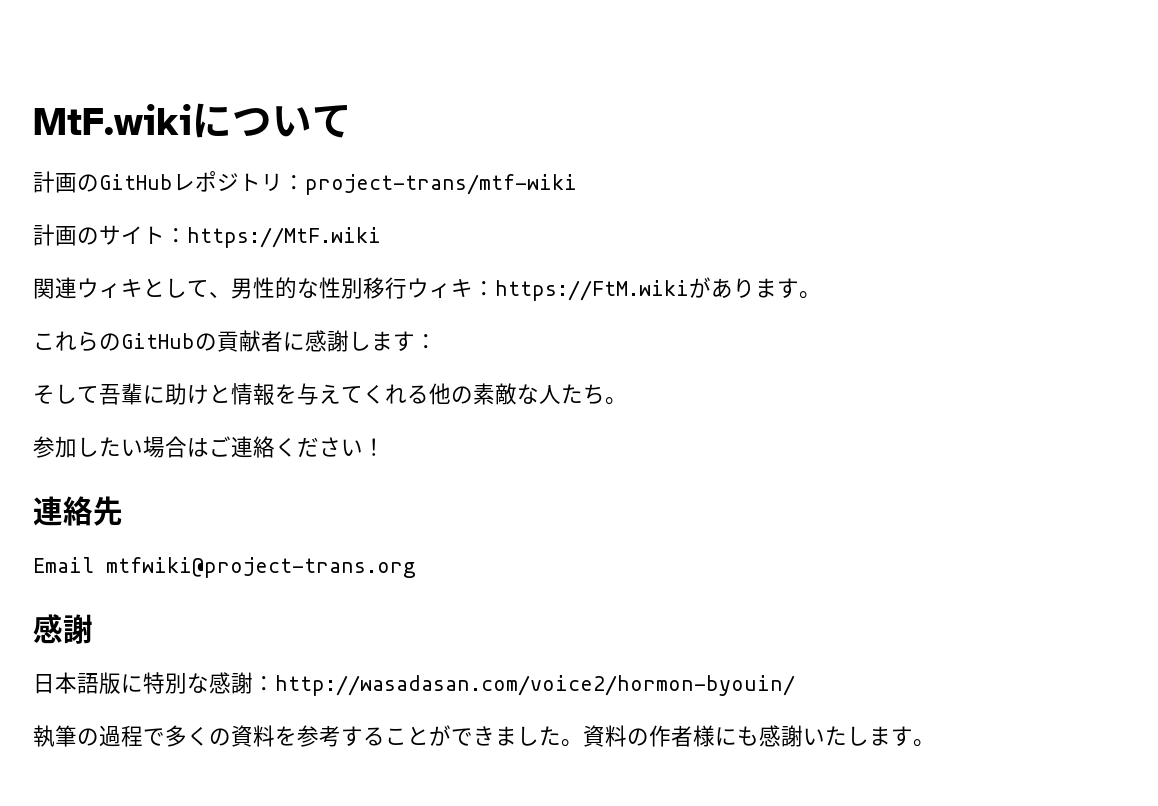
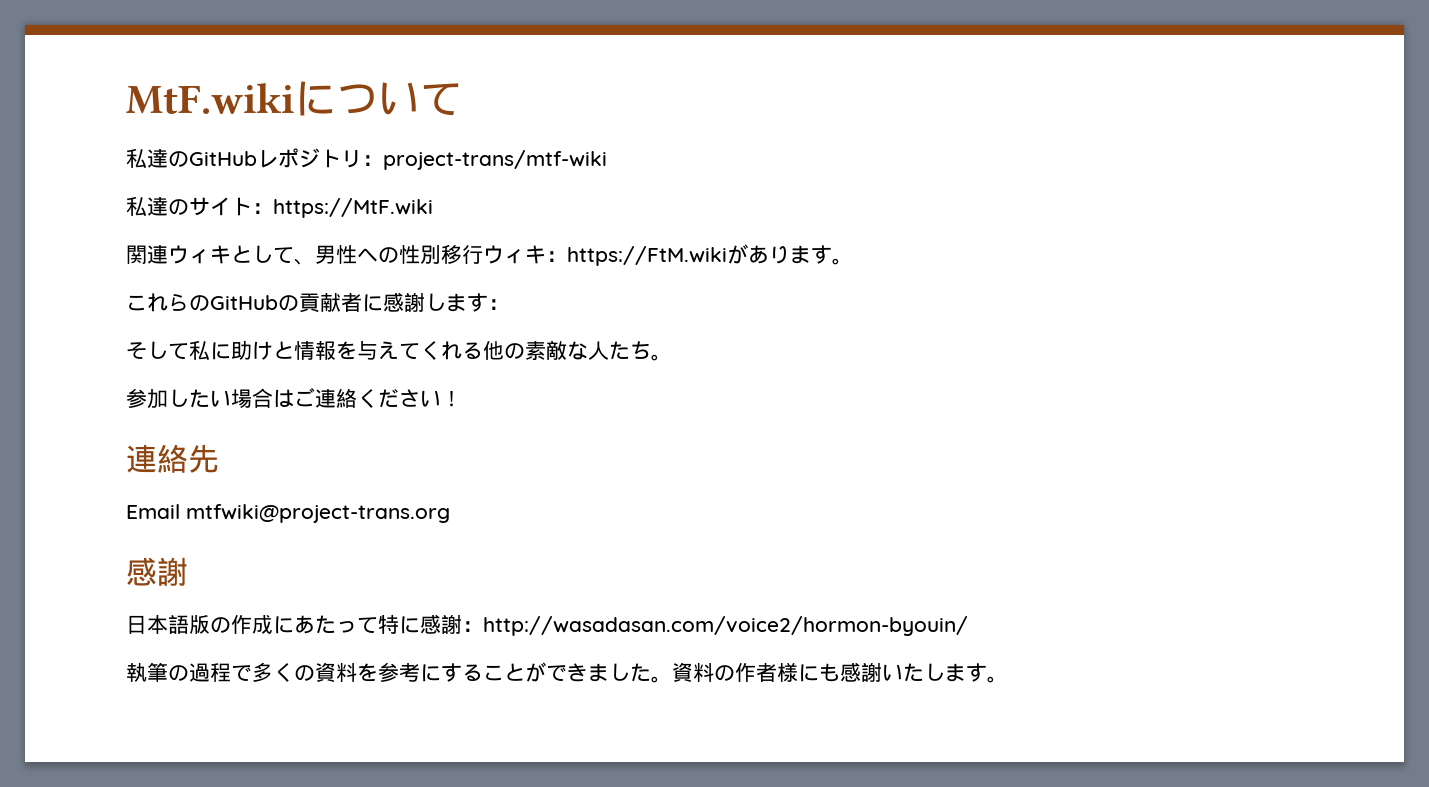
[33,171,77,193] 計画 -> [126,148,168,168] 私達
[33,224,77,246] 計画 -> [126,196,168,216] 私達
[275,277,319,299] 的な -> [357,247,399,263] への
[99,383,143,405] 吾輩 -> [189,340,210,360] 私
[121,672,209,694] に特別な -> [210,614,420,634] の作成にあたって特に
(341, 736) none -> [420,664,441,682] に

